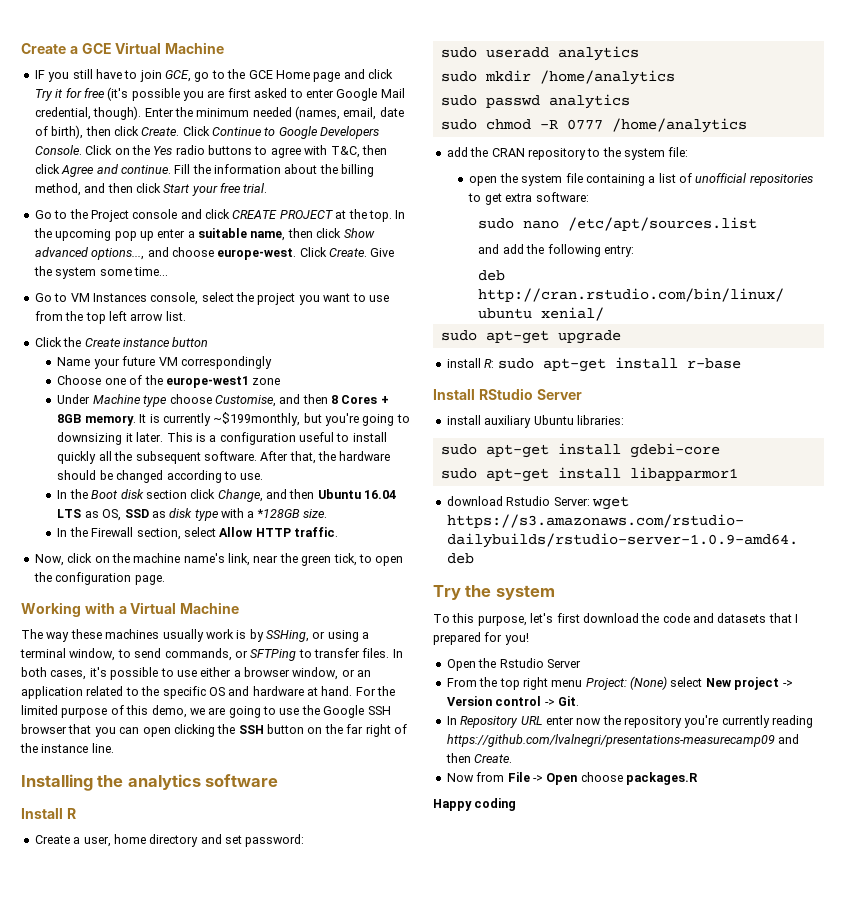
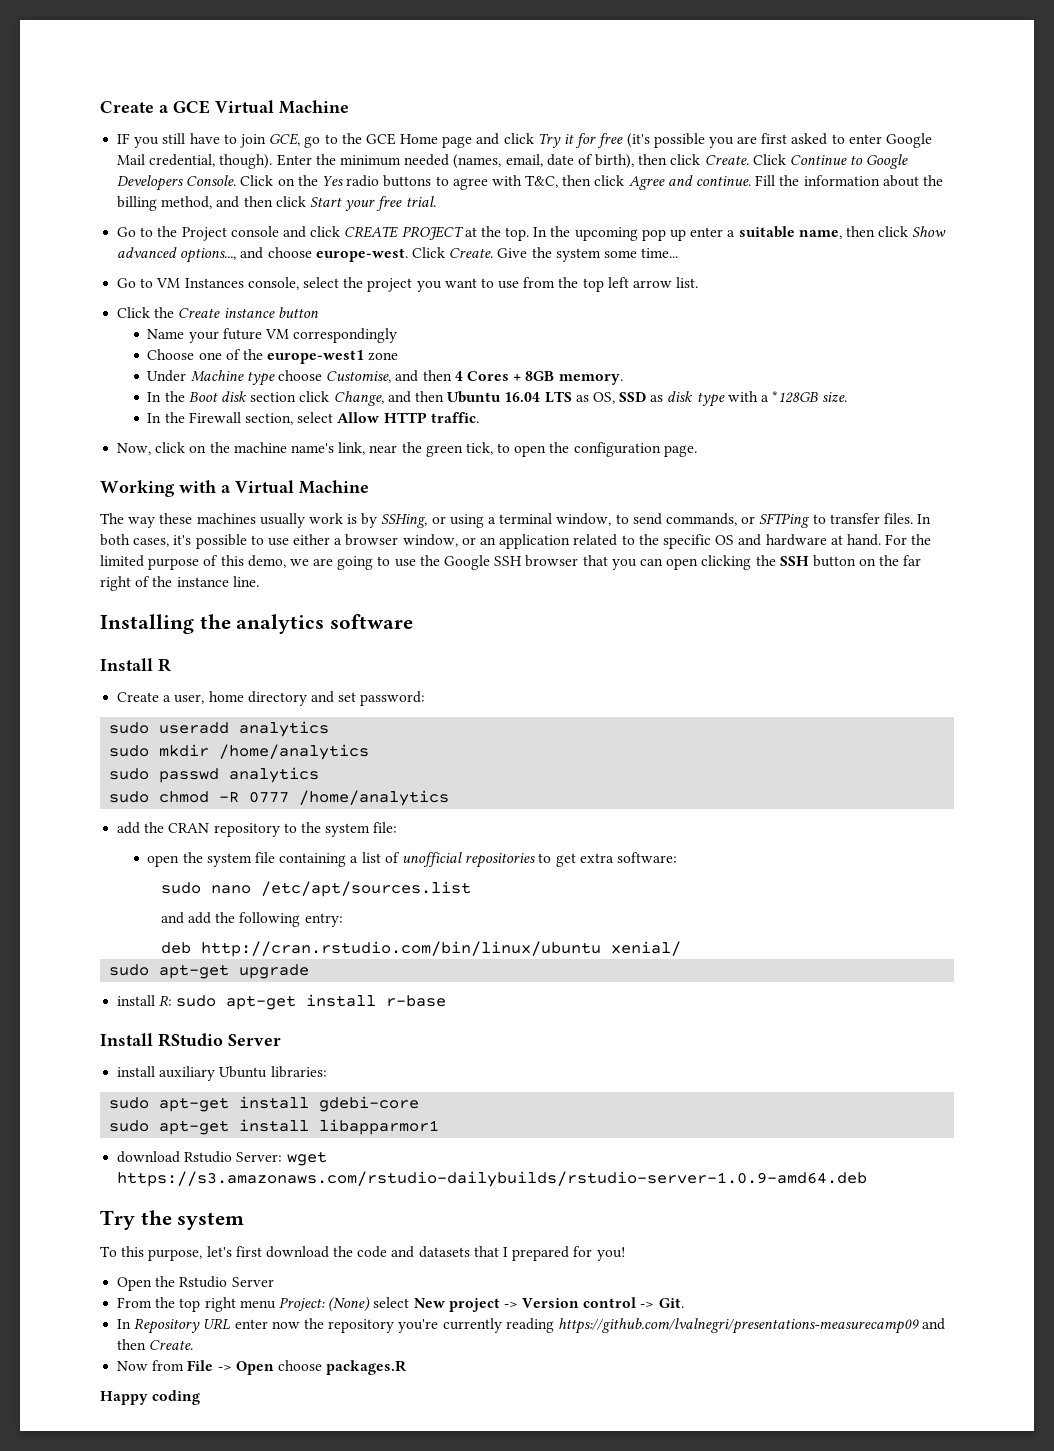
[331,395,339,404] 8 -> [454,371,463,381] 4
[139,412,410,426] [57,432,387,445] [57,451,391,464] [57,470,264,483] It is currently ~$199monthly, but you're going to downsizing it later. This is a configuration useful to install quickly all the subsequent software. After that, the hardware should be changed according to use. -> (623, 379) none

